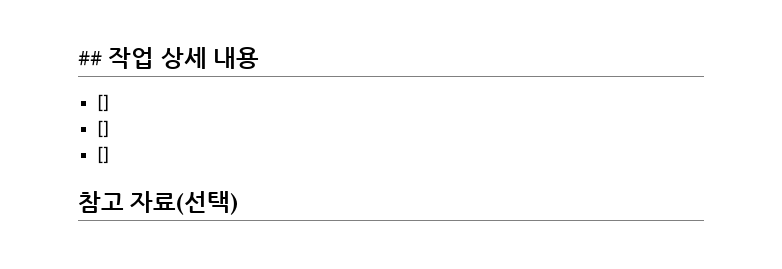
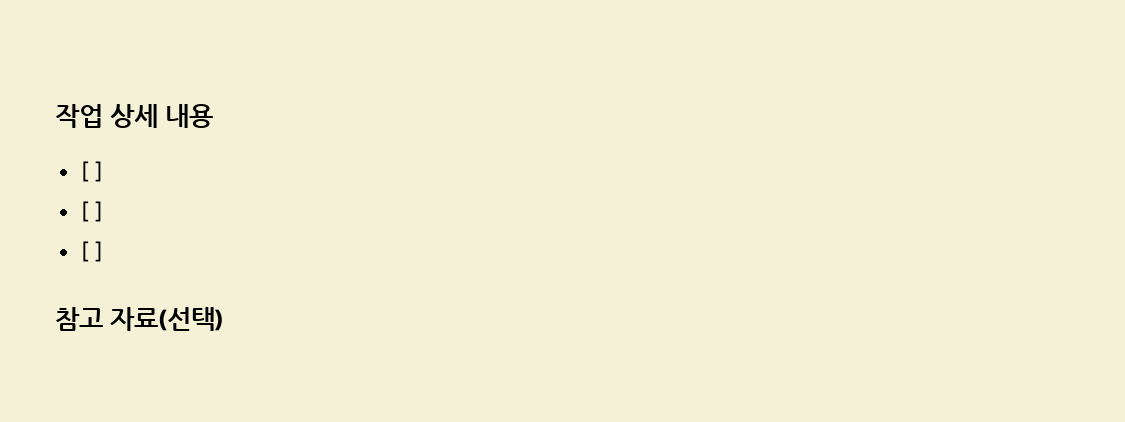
[78,51,102,66] ## -> (55, 116) none
[96,94,109,112] [96,120,109,138] [96,146,109,164] [] // [] // [] -> [81,161,103,182] [81,201,103,222] [81,241,103,262] [ ] // [ ] // [ ]

